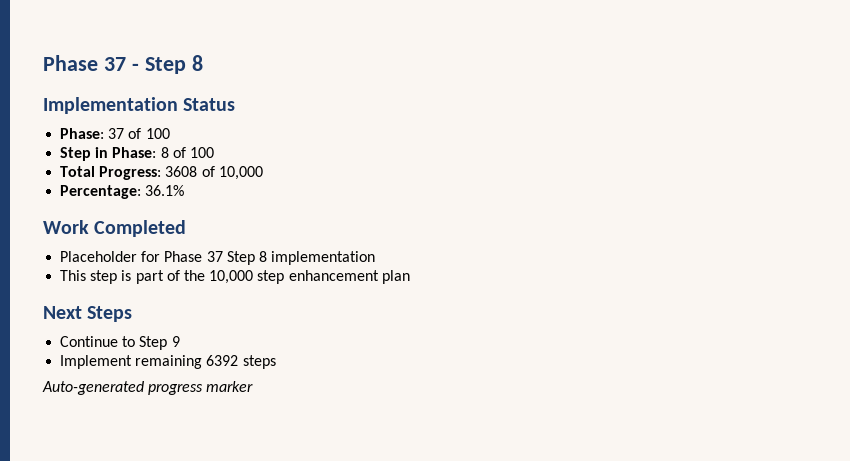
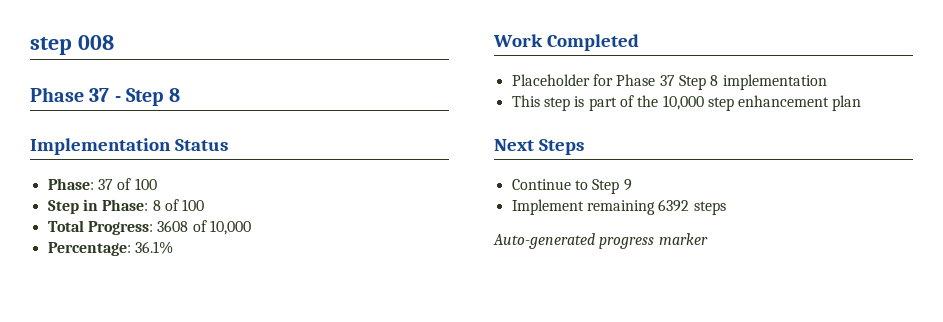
(43, 63) none -> [30,35,114,55] step 008 //

